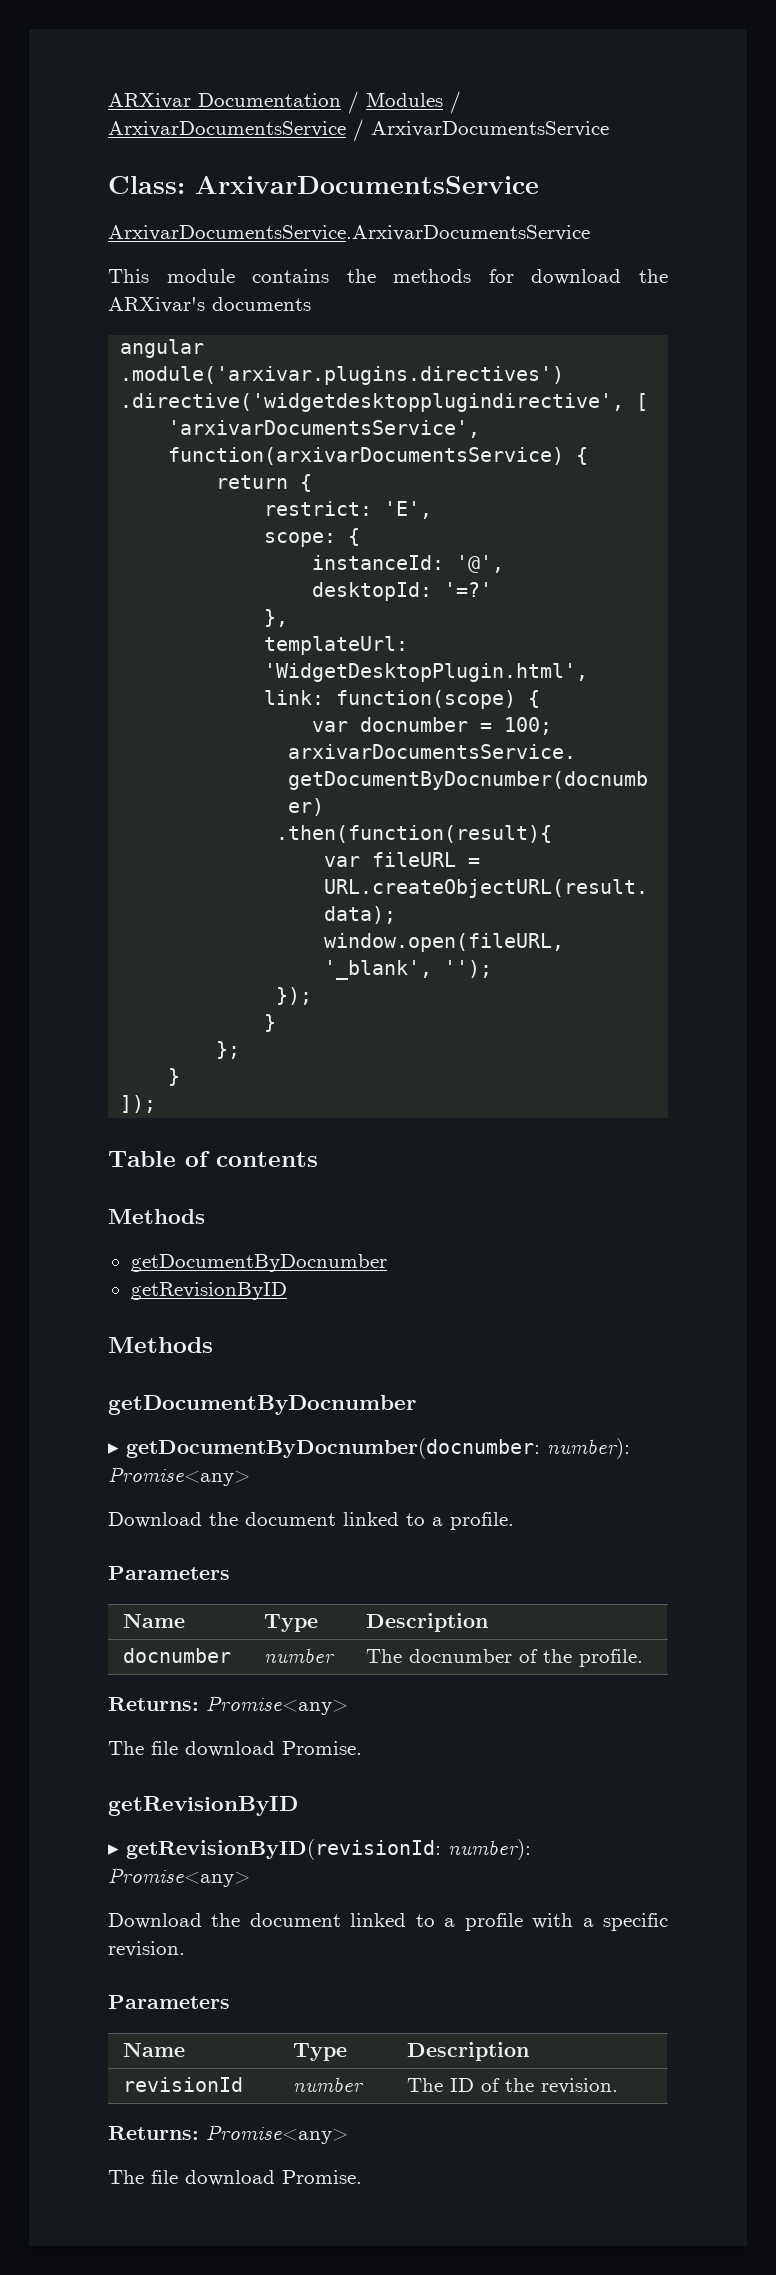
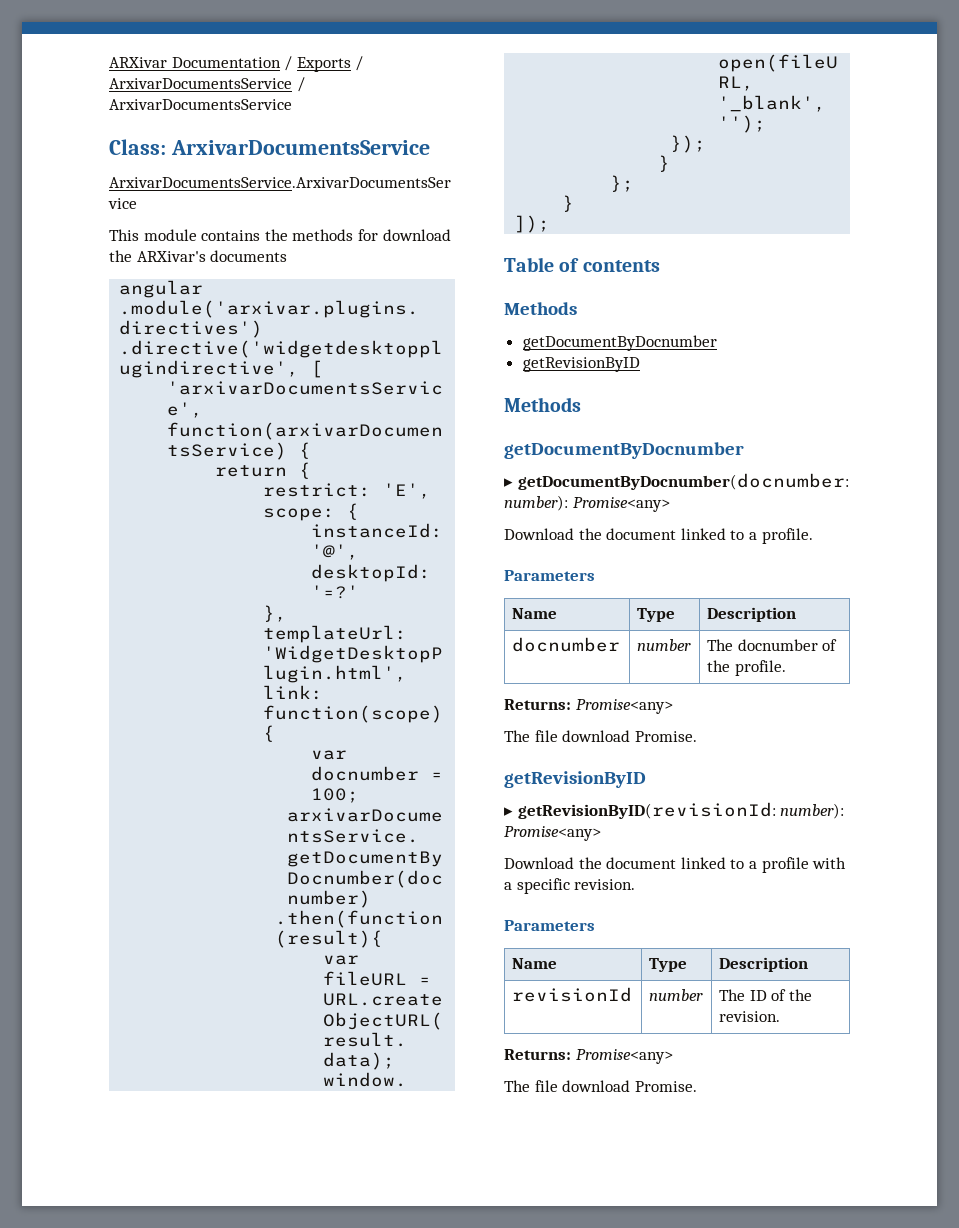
[366,92,443,107] Modules -> [296,57,351,72] Exports

